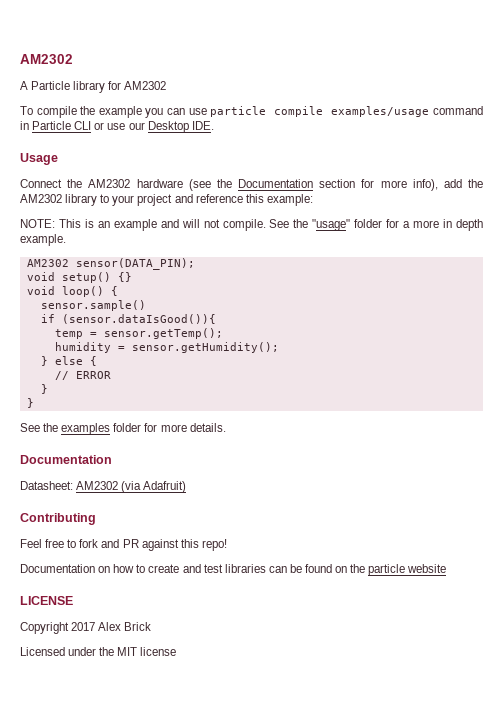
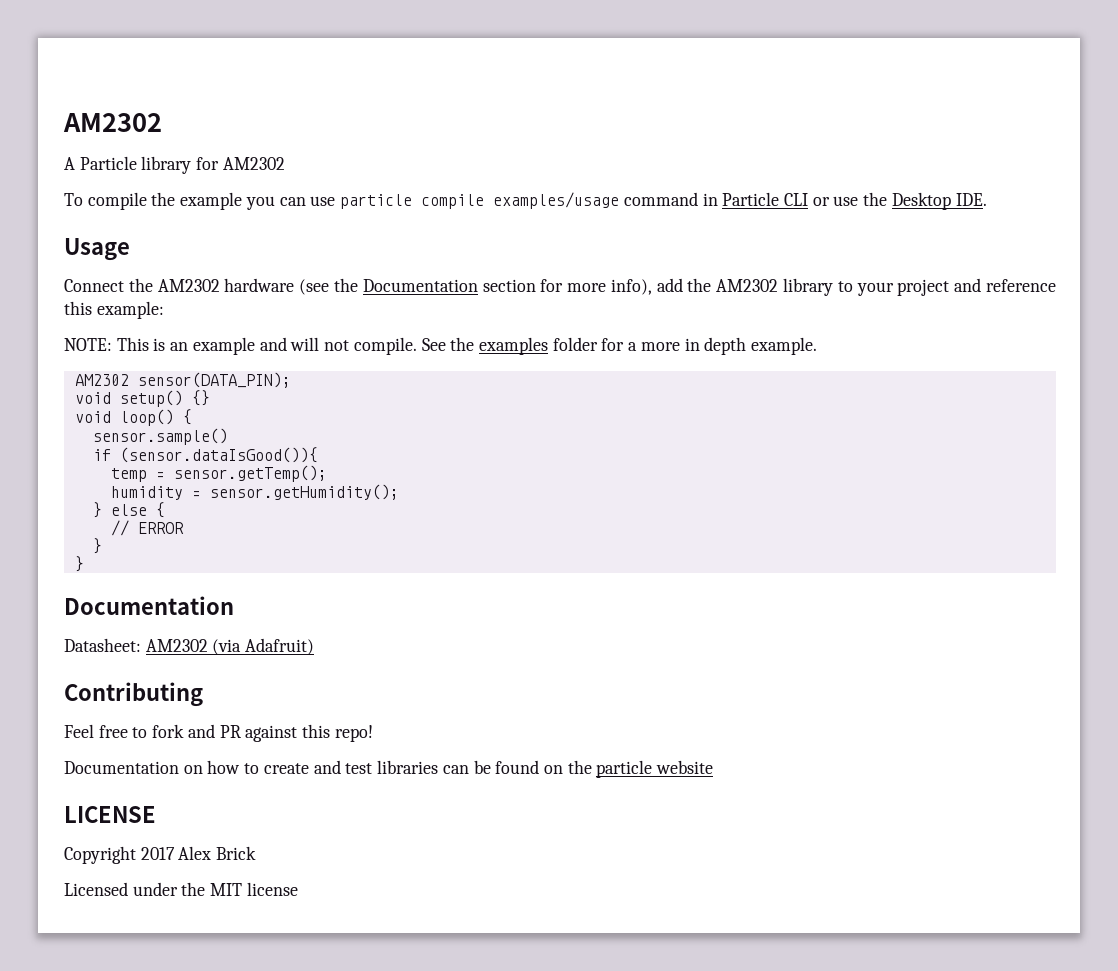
[128,122,145,130] our -> [863,192,888,206] the
[312,219,351,231] "usage" -> [478,337,548,355] examples
[20,423,226,435] // See the examples folder for more details. -> (84, 564) none

